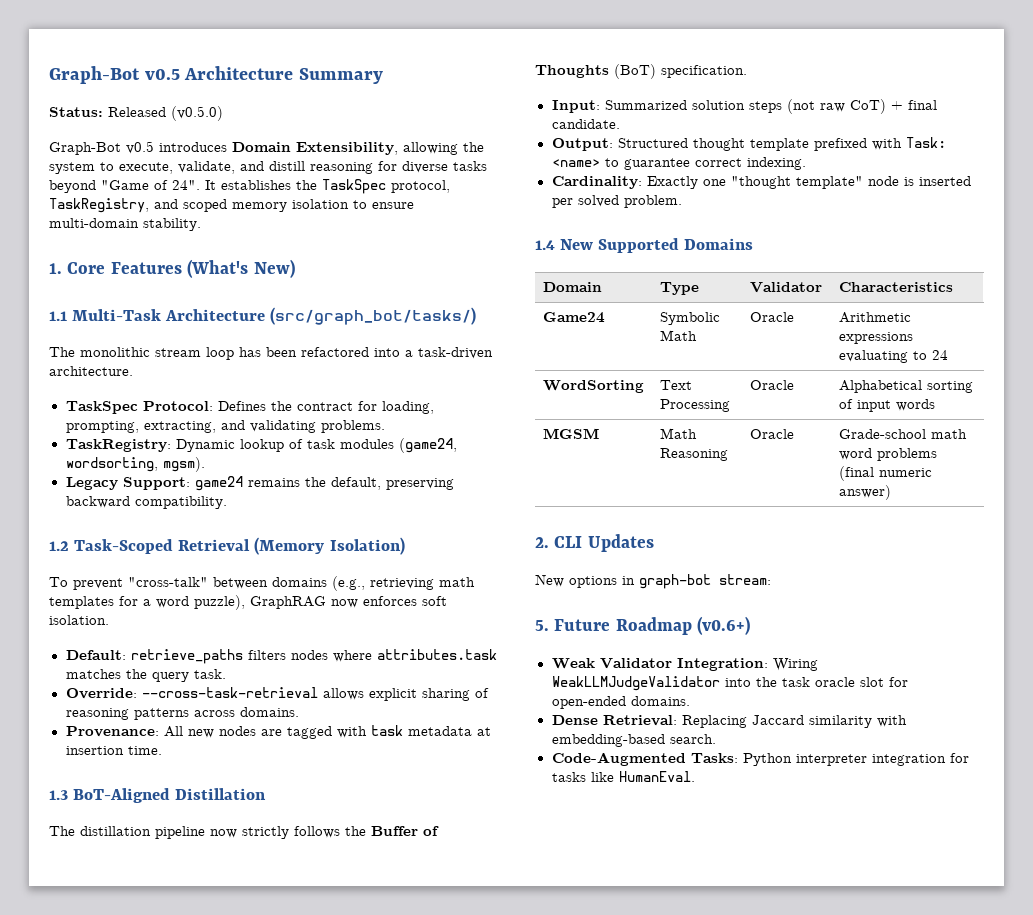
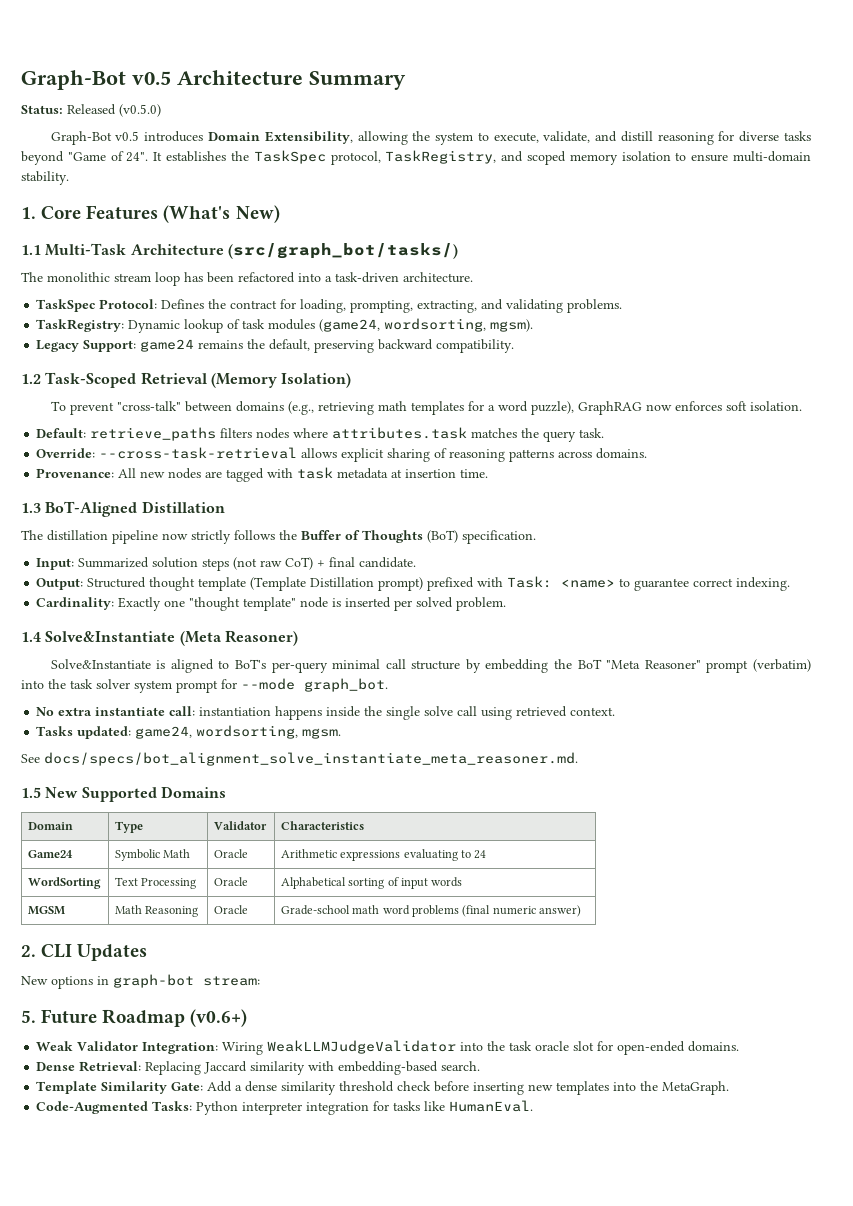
(809, 144) none -> [250,577,424,591] (Template Distillation prompt)
(555, 245) none -> [45,630,298,646] [50,659,811,673] [21,678,388,693] [36,706,616,720] [36,725,342,739] [21,752,578,766] [21,787,41,798] Solve&Instantiate (Meta Reasoner) // Solve&Instantiate is aligned to BoT's per-query minimal call structure by embedding the BoT "Meta Reasoner" prompt (verbatim) into the task solver system prompt for --mode graph_bot. // No extra instantiate call: instantiation happens inside the single solve call using retrieved context. // Tasks updated: game24, wordsorting, mgsm. // See docs/specs/bot_alignment_solve_instantiate_meta_reasoner.md. // 1.5
(716, 739) none -> [36,1081,730,1095] // Template Similarity Gate: Add a dense similarity threshold check before inserting new templates into the MetaGraph.

